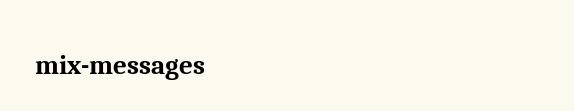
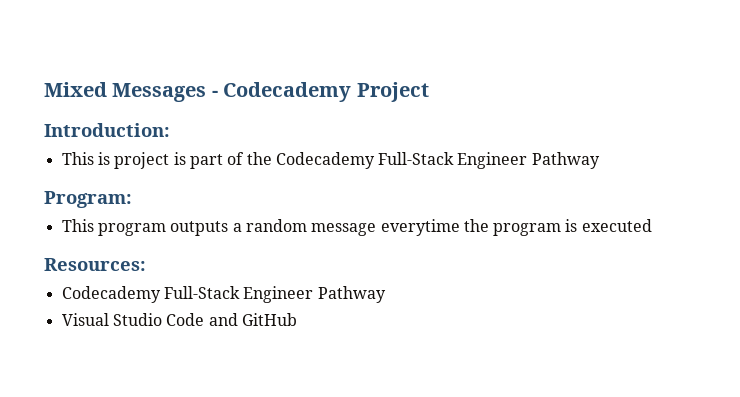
[35,55,205,80] mix-messages -> [44,82,429,102] [44,123,170,137] [61,152,600,169] [44,191,132,208] [61,219,652,236] [44,258,146,271] [61,286,386,303] [61,313,297,326] Mixed Messages - Codecademy Project // Introduction: // This is project is part of the Codecademy Full-Stack Engineer Pathway // Program: // This program outputs a random message everytime the program is executed // Resources: // Codecademy Full-Stack Engineer Pathway // Visual Studio Code and GitHub

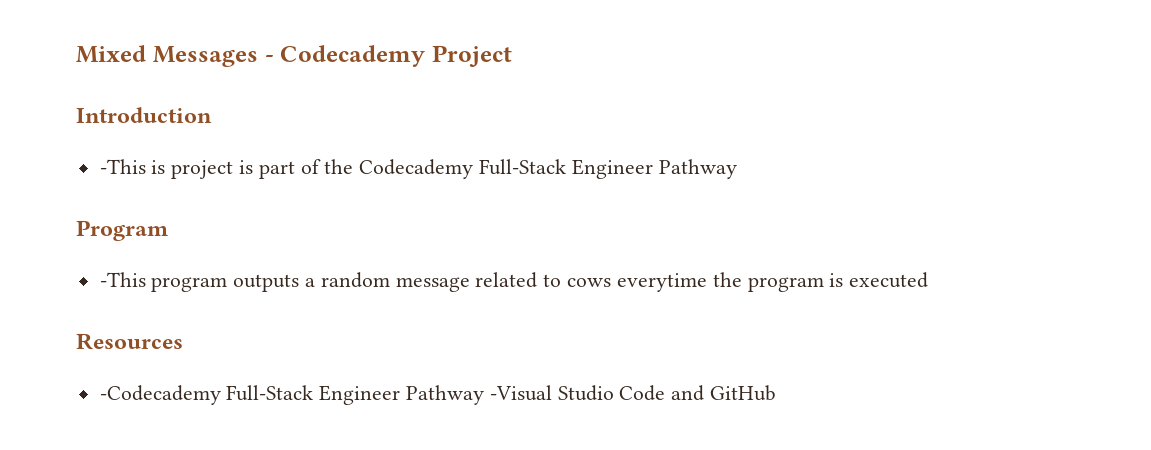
[44,123,170,137] [61,152,94,165] Introduction: // This -> [76,107,212,123] [99,159,146,174] Introduction // -This
[44,191,132,208] [61,219,94,232] Program: // This -> [76,220,168,241] [99,272,146,287] Program // -This
(377, 229) none -> [475,272,612,288] related to cows
[44,258,146,271] [61,286,386,303] [61,313,109,326] Resources: // Codecademy Full-Stack Engineer Pathway // Visual -> [76,333,183,350] [99,385,552,405] Resources // -Codecademy Full-Stack Engineer Pathway -Visual

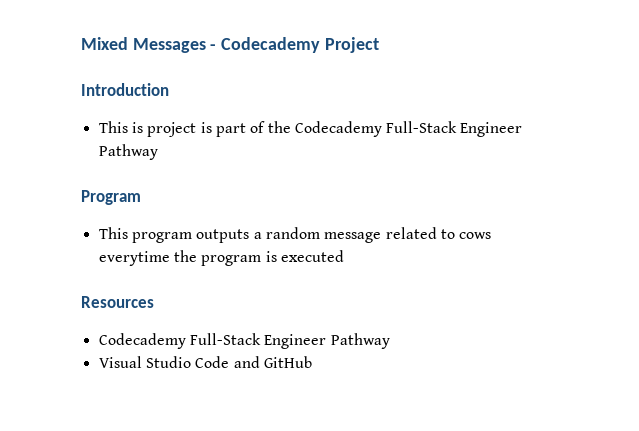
[99,159,146,174] -This -> [98,121,128,133] This
[99,272,146,287] -This -> [98,227,128,239] This
[99,385,552,405] -Codecademy Full-Stack Engineer Pathway -Visual -> [98,333,390,349] [98,356,142,368] Codecademy Full-Stack Engineer Pathway // Visual

